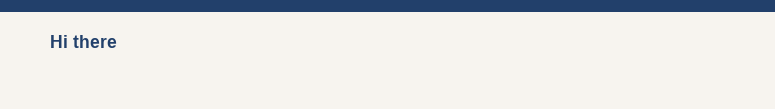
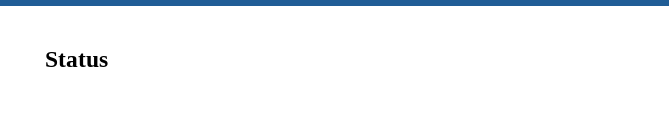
[50,35,117,48] Hi there -> [45,52,108,67] Status

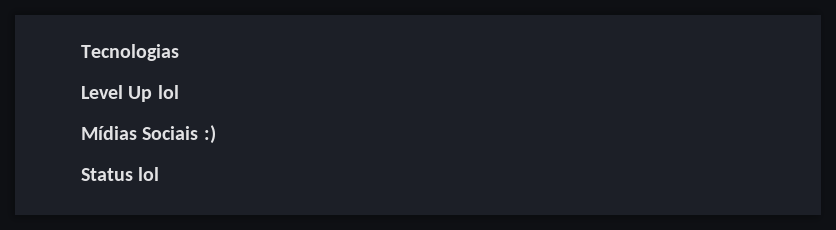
[45,52,108,67] Status -> [81,44,179,61] [81,85,179,102] [81,125,216,144] [81,167,160,181] Tecnologias // Level Up lol // Mídias Sociais :) // Status lol

